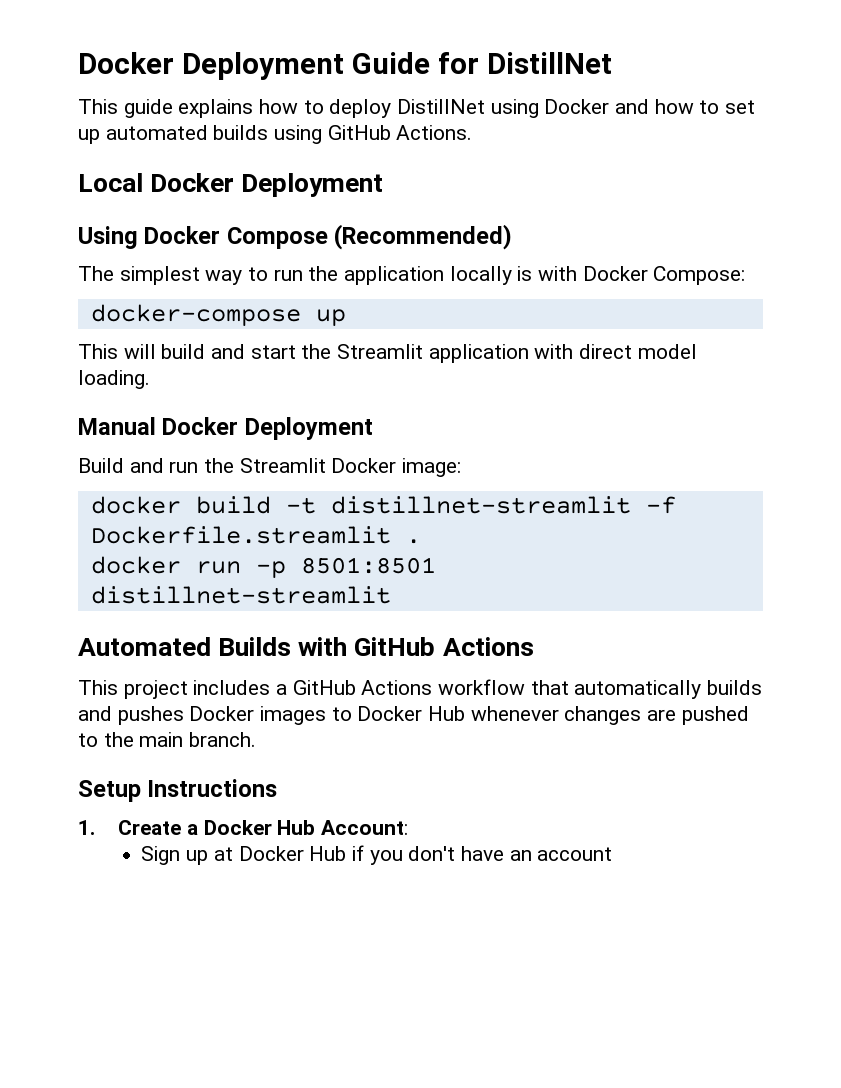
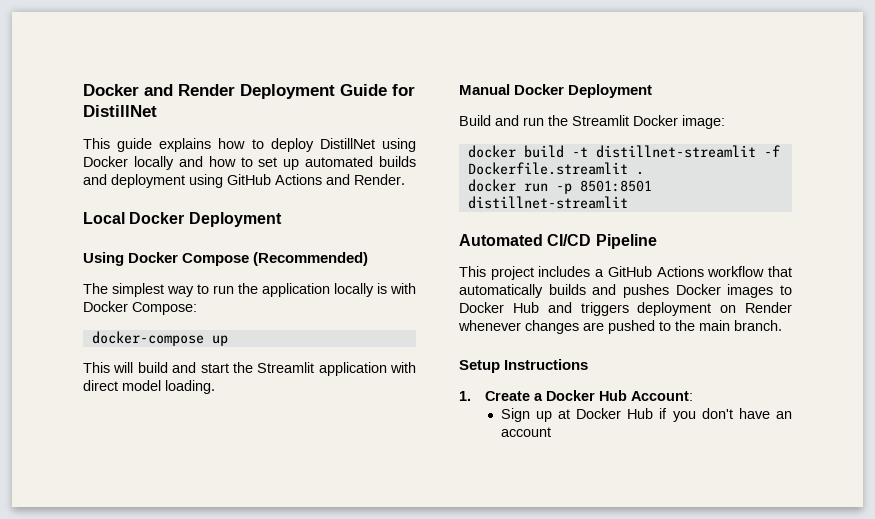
[78,52,174,74] Docker -> [83,84,235,96] Docker and Render
(610, 106) none -> [133,156,174,170] locally
[274,125,473,144] using GitHub Actions. -> [83,174,405,188] and deployment using GitHub Actions and Render.
[218,637,534,656] Builds with GitHub Actions -> [547,234,657,249] CI/CD Pipeline
(466, 713) none -> [547,302,792,316] and triggers deployment on Render

